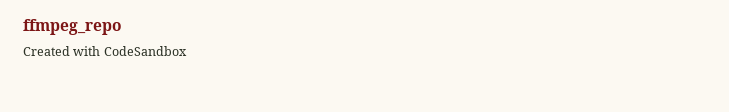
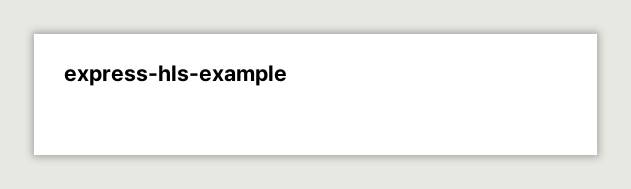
[23,19,122,35] [23,46,187,56] ffmpeg_repo // Created with CodeSandbox -> [64,65,287,86] express-hls-example

